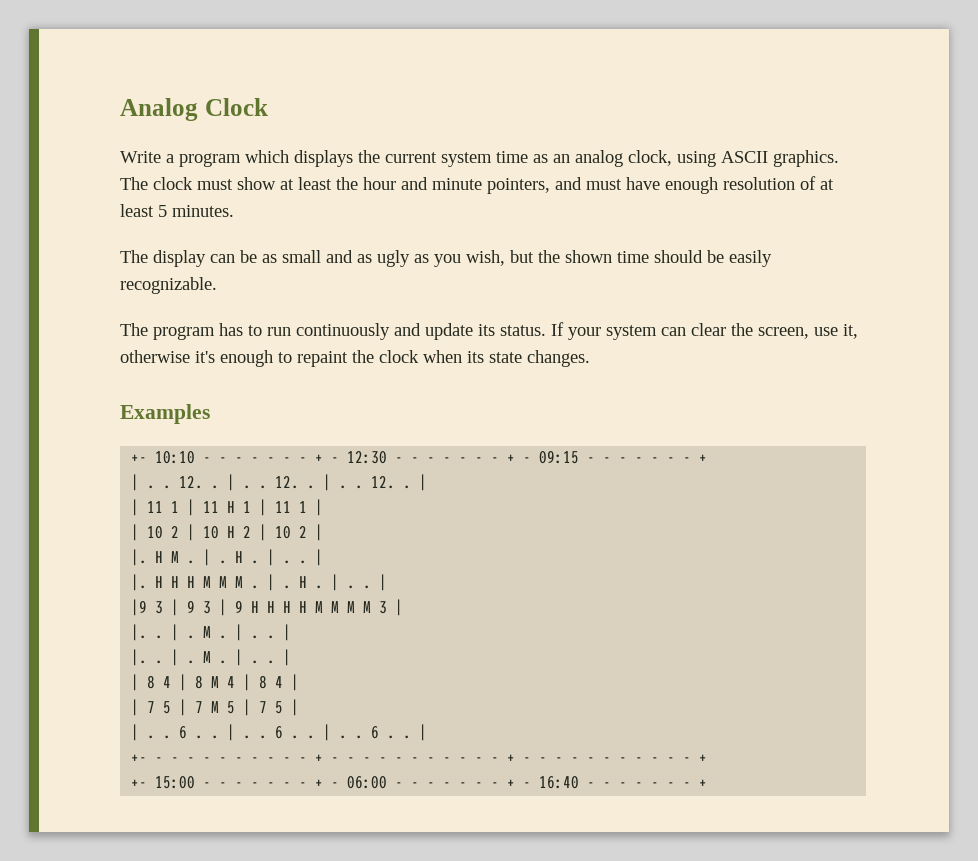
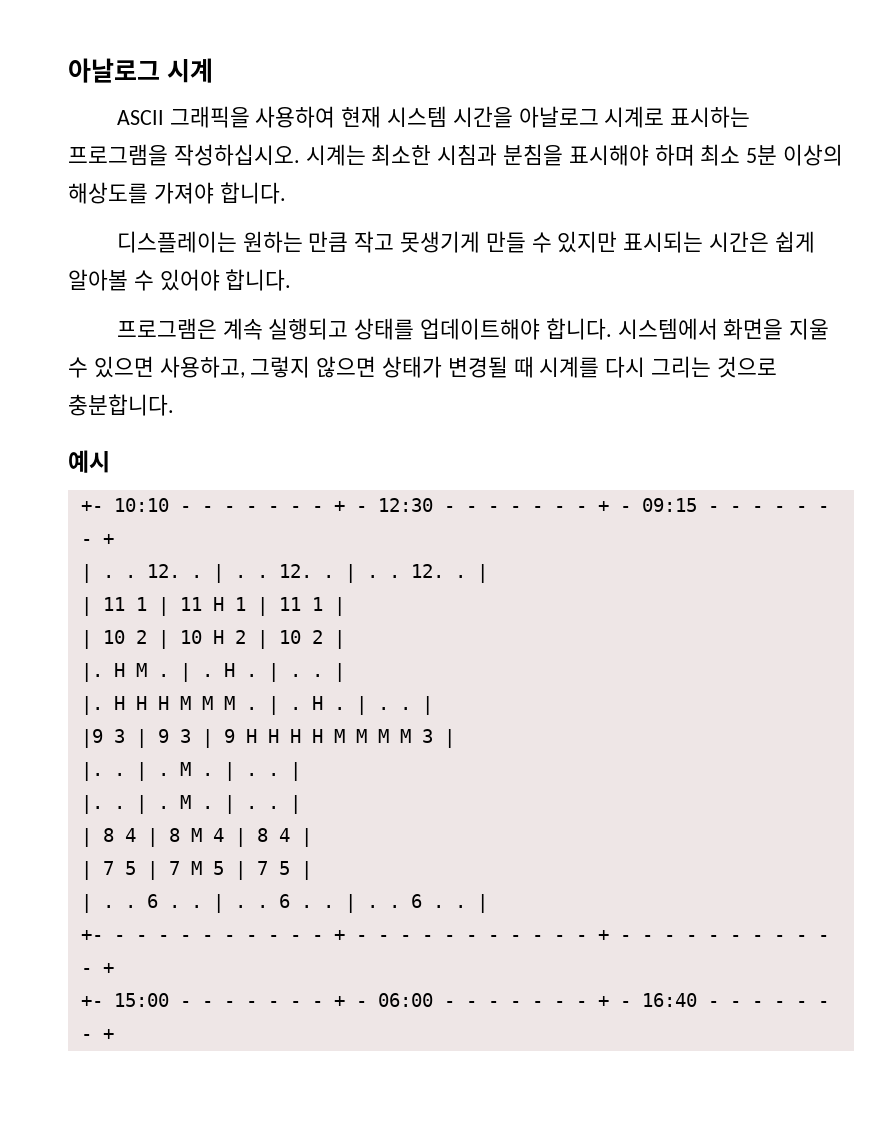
[120,98,268,121] [120,150,839,167] [120,176,834,194] [120,204,234,217] [120,250,772,267] [120,277,217,294] [120,322,858,340] [120,350,590,367] [120,404,210,424] Analog Clock // Write a program which displays the current system time as an analog clock, using ASCII graphics. The clock must show at least the hour and minute pointers, and must have enough resolution of at least 5 minutes. // The display can be as small and as ugly as you wish, but the shown time should be easily recognizable. // The program has to run continuously and update its status. If your system can clear the screen, use it, otherwise it's enough to repaint the clock when its state changes. // Examples -> [68,58,213,83] [116,106,751,128] [68,144,844,166] [68,182,286,204] [116,231,815,253] [68,269,292,291] [116,318,830,340] [68,356,777,378] [68,394,174,416] [68,450,110,473] 아날로그 시계 // ASCII 그래픽을 사용하여 현재 시스템 시간을 아날로그 시계로 표시하는 프로그램을 작성하십시오. 시계는 최소한 시침과 분침을 표시해야 하며 최소 5분 이상의 해상도를 가져야 합니다. // 디스플레이는 원하는 만큼 작고 못생기게 만들 수 있지만 표시되는 시간은 쉽게 알아볼 수 있어야 합니다. // 프로그램은 계속 실행되고 상태를 업데이트해야 합니다. 시스템에서 화면을 지울 수 있으면 사용하고, 그렇지 않으면 상태가 변경될 때 시계를 다시 그리는 것으로 충분합니다. // 예시

